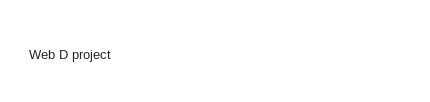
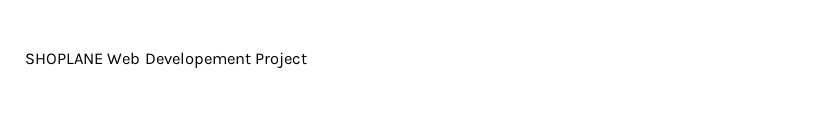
[29,50,111,62] Web D project -> [25,52,308,69] SHOPLANE Web Developement Project

